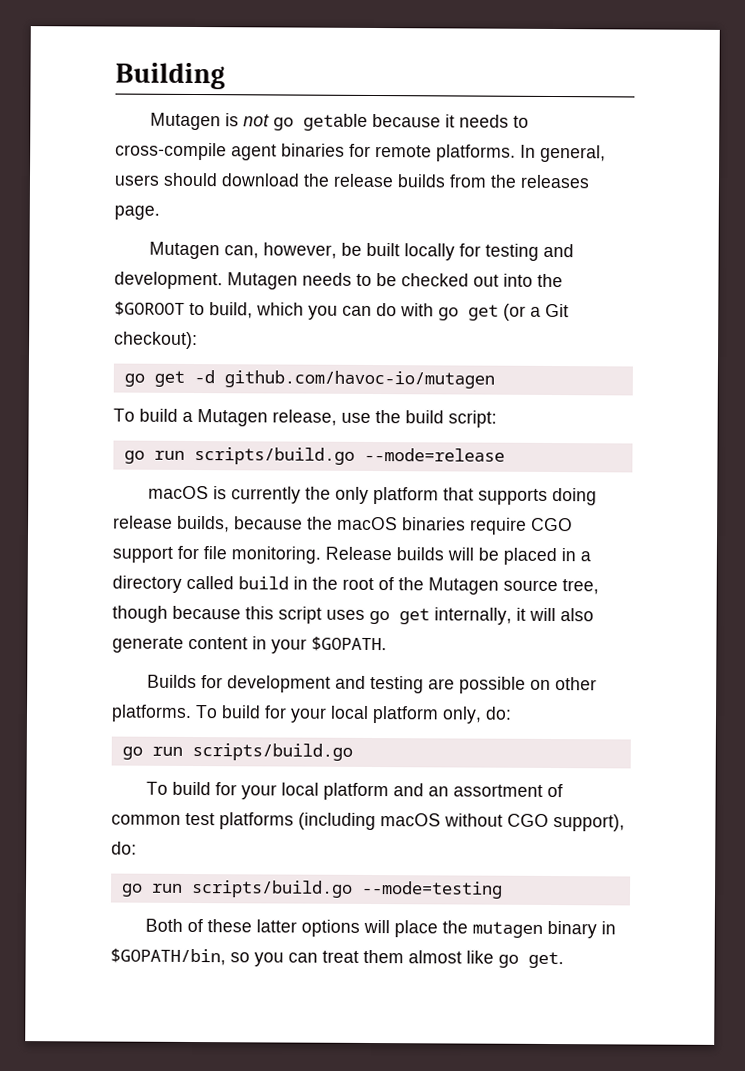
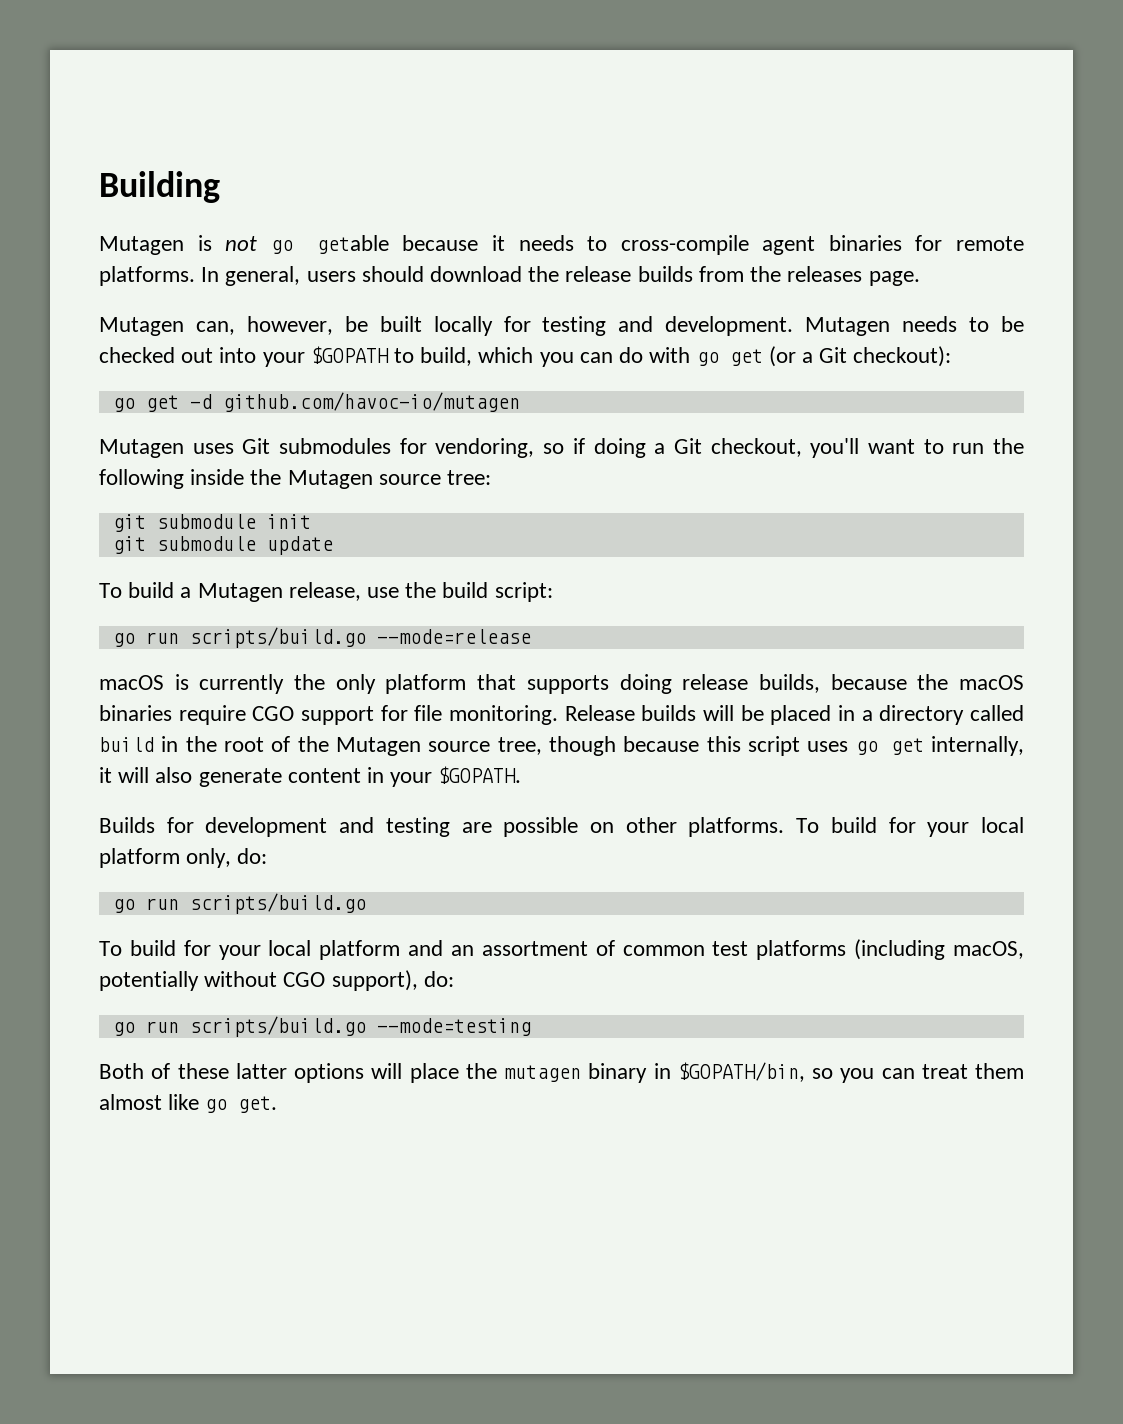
[537,273,563,288] [114,301,185,316] the $GOROOT -> [262,346,389,367] your $GOPATH
(495, 379) none -> [99,438,1024,458] [99,469,492,489] [112,514,311,532] [112,536,333,555] // Mutagen uses Git submodules for vendoring, so if doing a Git checkout, you'll want to run the following inside the Mutagen source tree: // git submodule init // git submodule update
[380,813,441,827] macOS -> [953,941,1024,959] [99,971,199,991] macOS, potentially

